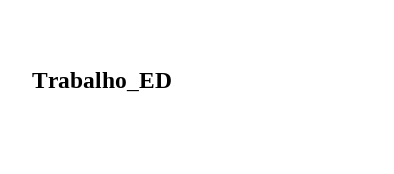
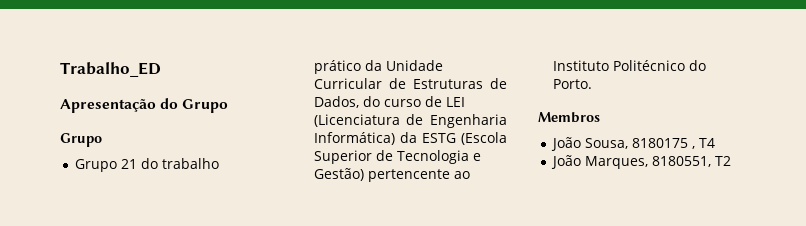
(172, 82) none -> [60,98,229,113] [60,133,102,147] [74,158,219,172] [313,60,443,74] [313,78,507,89] [313,96,465,108] [313,114,507,128] [313,132,507,145] [313,150,481,164] [313,168,470,182] [552,60,706,71] [552,79,592,89] [538,112,600,123] [550,137,715,151] [550,155,731,169] // Apresentação do Grupo // Grupo // Grupo 21 do trabalho prático da Unidade Curricular de Estruturas de Dados, do curso de LEI (Licenciatura de Engenharia Informática) da ESTG (Escola Superior de Tecnologia e Gestão) pertencente ao Instituto Politécnico do Porto. // Membros // João Sousa, 8180175 , T4 // João Marques, 8180551, T2

